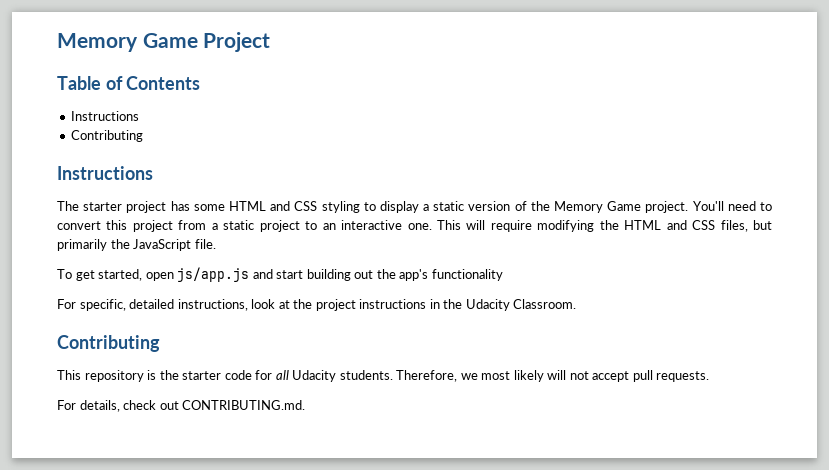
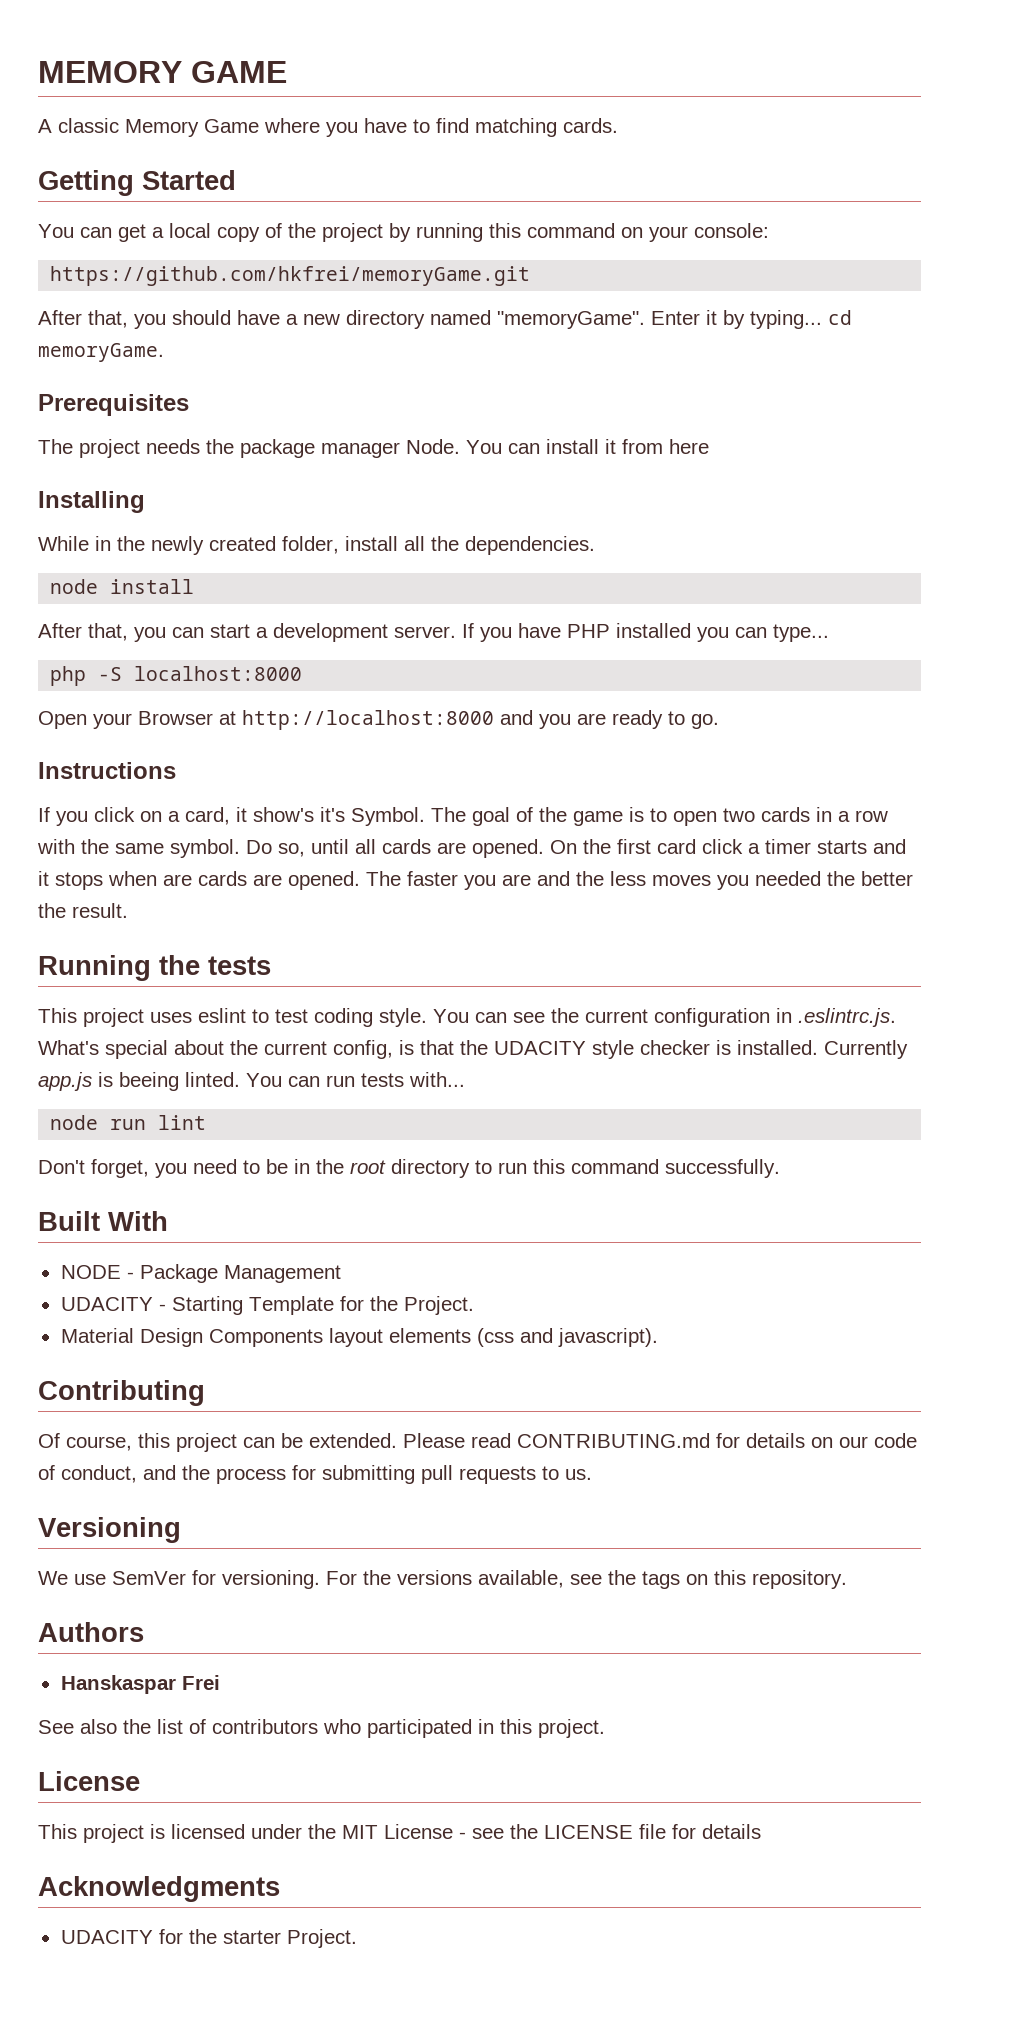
[57,32,271,52] [57,76,201,90] [71,111,140,121] [71,130,144,142] [57,166,153,180] [57,201,772,213] [57,220,773,232] [57,239,216,251] [57,267,503,282] [57,299,577,311] [57,335,160,352] [57,370,710,382] [57,400,306,412] Memory Game Project // Table of Contents // Instructions // Contributing // Instructions // The starter project has some HTML and CSS styling to display a static version of the Memory Game project. You'll need to convert this project from a static project to an interactive one. This will require modifying the HTML and CSS files, but primarily the JavaScript file. // To get started, open js/app.js and start building out the app's functionality // For specific, detailed instructions, look at the project instructions in the Udacity Classroom. // Contributing // This repository is the starter code for all Udacity students. Therefore, we most likely will not accept pull requests. // For details, check out CONTRIBUTING.md. -> [38,61,287,83] [38,118,618,137] [38,170,236,196] [38,223,769,242] [50,266,531,286] [38,310,852,329] [38,343,164,362] [38,394,189,416] [38,439,709,458] [38,491,145,513] [38,536,595,555] [50,579,195,594] [38,623,829,642] [50,666,303,686] [38,710,719,730] [38,762,176,779] [38,807,888,826] [37,839,906,858] [38,871,913,890] [38,903,128,918] [38,955,271,981] [38,1008,896,1027] [38,1040,908,1059] [38,1072,465,1091] [50,1115,207,1130] [38,1159,780,1178] [38,1211,168,1231] [60,1264,341,1283] [60,1296,474,1315] [60,1328,658,1347] [38,1380,205,1406] [38,1433,917,1452] [38,1465,592,1484] [38,1517,181,1543] [38,1570,847,1589] [38,1622,144,1642] [60,1675,220,1694] [38,1719,605,1738] [38,1771,140,1791] [38,1824,761,1843] [38,1876,280,1902] [60,1929,357,1948] MEMORY GAME // A classic Memory Game where you have to find matching cards. // Getting Started // You can get a local copy of the project by running this command on your console: // https://github.com/hkfrei/memoryGame.git // After that, you should have a new directory named "memoryGame". Enter it by typing... cd memoryGame. // Prerequisites // The project needs the package manager Node. You can install it from here // Installing // While in the newly created folder, install all the dependencies. // node install // After that, you can start a development server. If you have PHP installed you can type... // php -S localhost:8000 // Open your Browser at http://localhost:8000 and you are ready to go. // Instructions // If you click on a card, it show's it's Symbol. The goal of the game is to open two cards in a row with the same symbol. Do so, until all cards are opened. On the first card click a timer starts and it stops when are cards are opened. The faster you are and the less moves you needed the better the result. // Running the tests // This project uses eslint to test coding style. You can see the current configuration in .eslintrc.js. What's special about the current config, is that the UDACITY style checker is installed. Currently app.js is beeing linted. You can run tests with... // node run lint // Don't forget, you need to be in the root directory to run this command successfully. // Built With // NODE - Package Management // UDACITY - Starting Template for the Project. // Material Design Components layout elements (css and javascript). // Contributing // Of course, this project can be extended. Please read CONTRIBUTING.md for details on our code of conduct, and the process for submitting pull requests to us. // Versioning // We use SemVer for versioning. For the versions available, see the tags on this repository. // Authors // Hanskaspar Frei // See also the list of contributors who participated in this project. // License // This project is licensed under the MIT License - see the LICENSE file for details // Acknowledgments // UDACITY for the starter Project.

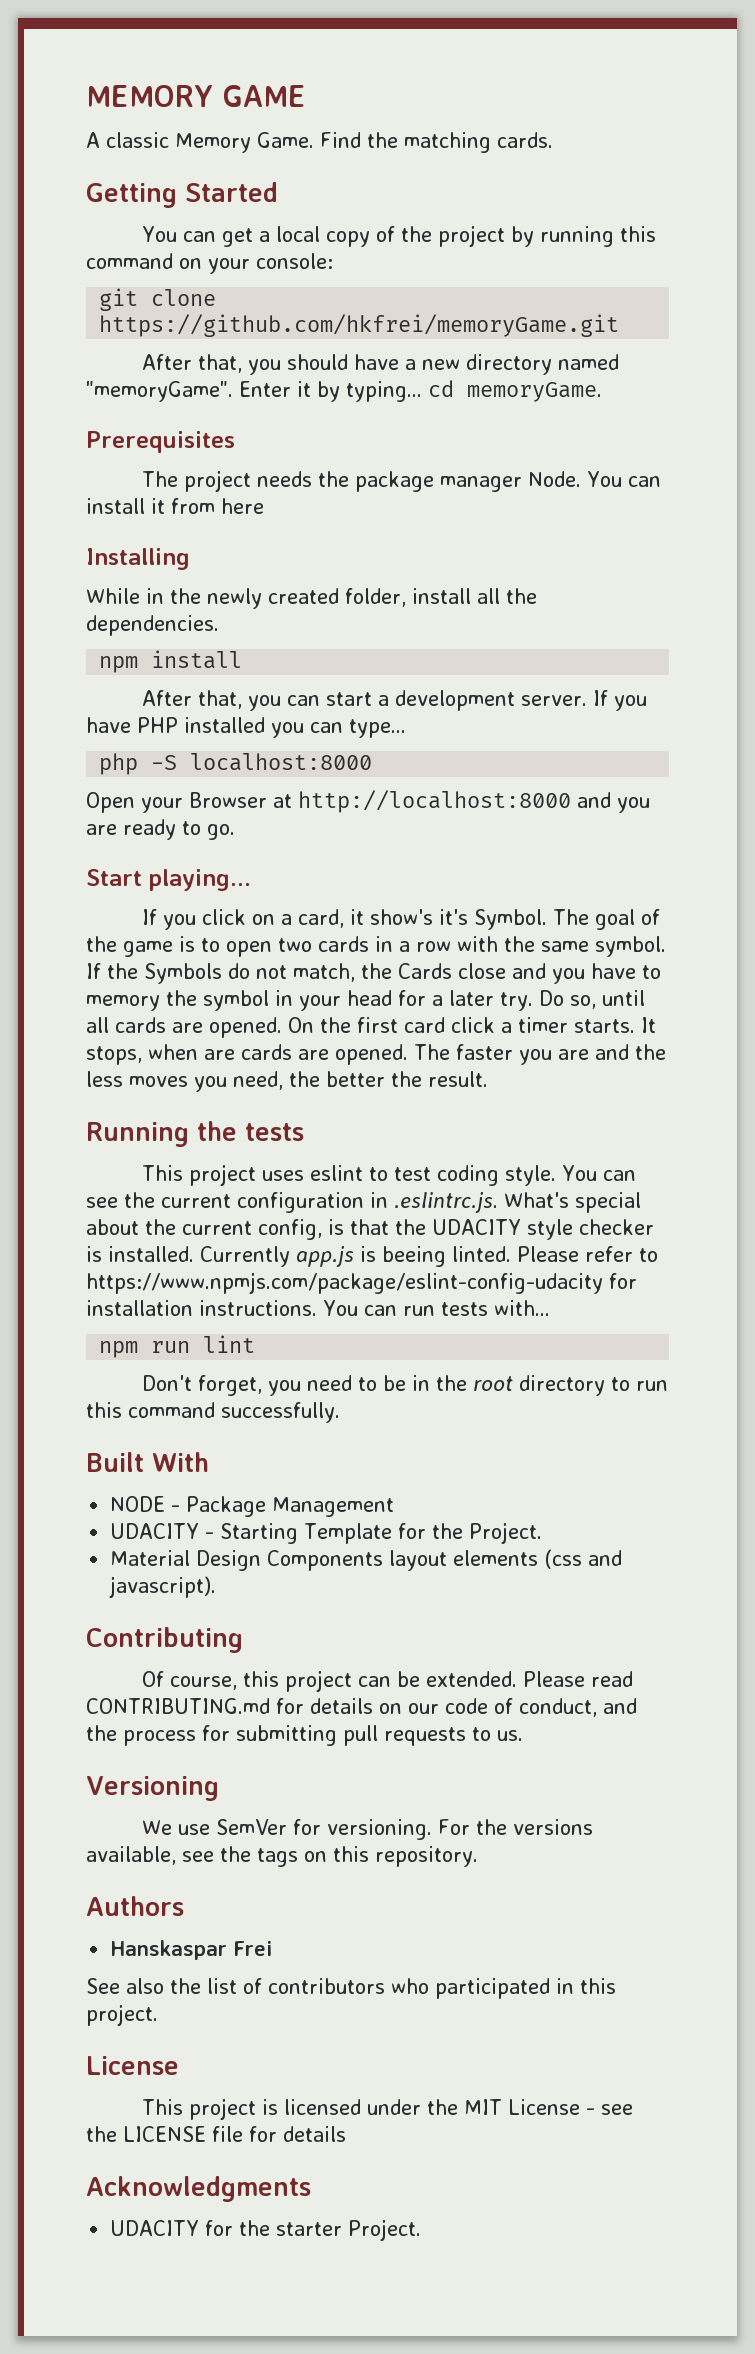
[204,118,469,137] Game where you have to find -> [257,132,398,148] Game. Find the
(769, 230) none -> [99,288,217,311] git clone
[50,579,99,594] node -> [99,656,139,673] npm
[38,762,176,779] Instructions -> [86,869,251,891] Start playing...
(240, 848) none -> [86,963,661,984] [86,990,533,1011] If the Symbols do not match, the Cards close and you have to memory the symbol in your head for a later try.
[817,839,906,854] [38,871,103,890] starts and it stops -> [574,1017,656,1033] [86,1046,142,1065] starts. It stops,
[755,871,821,886] needed -> [233,1071,283,1090] need,
(240, 1079) none -> [517,1246,658,1262] [86,1272,637,1294] [86,1300,317,1316] Please refer to https://www.npmjs.com/package/eslint-config-udacity for installation instructions.
[50,1115,99,1130] node -> [99,1341,139,1358] npm

